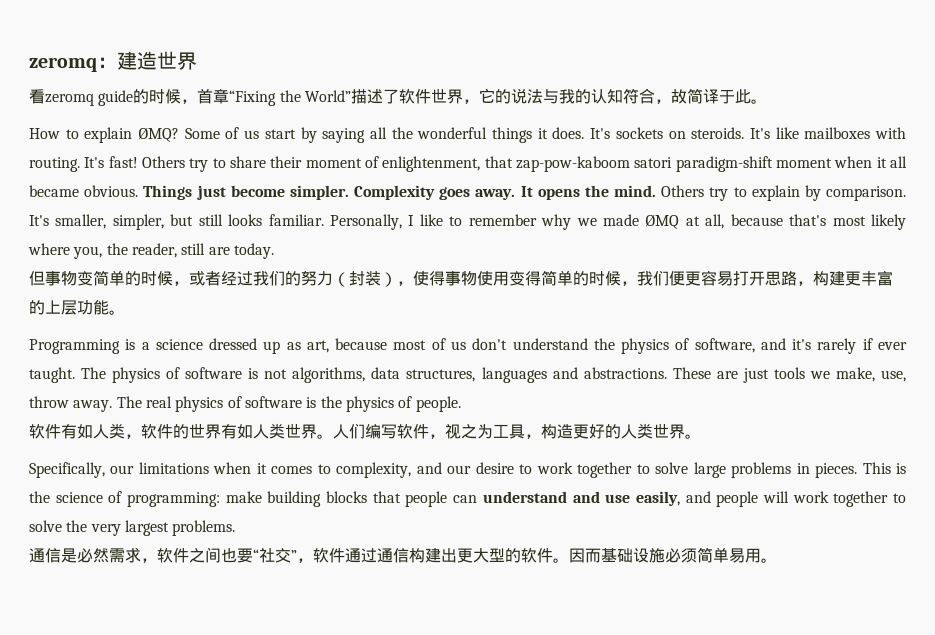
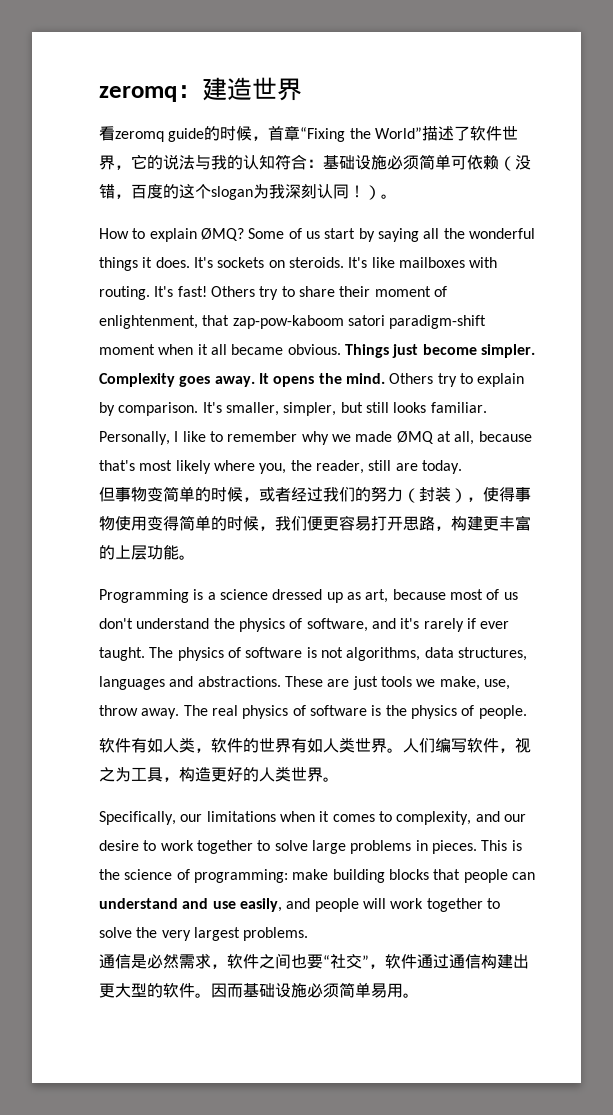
[654,88,751,104] ，故简译于此 -> [307,154,531,171] [99,184,381,200] ：基础设施必须简单可依赖（没错，百度的这个slogan为我深刻认同！）

